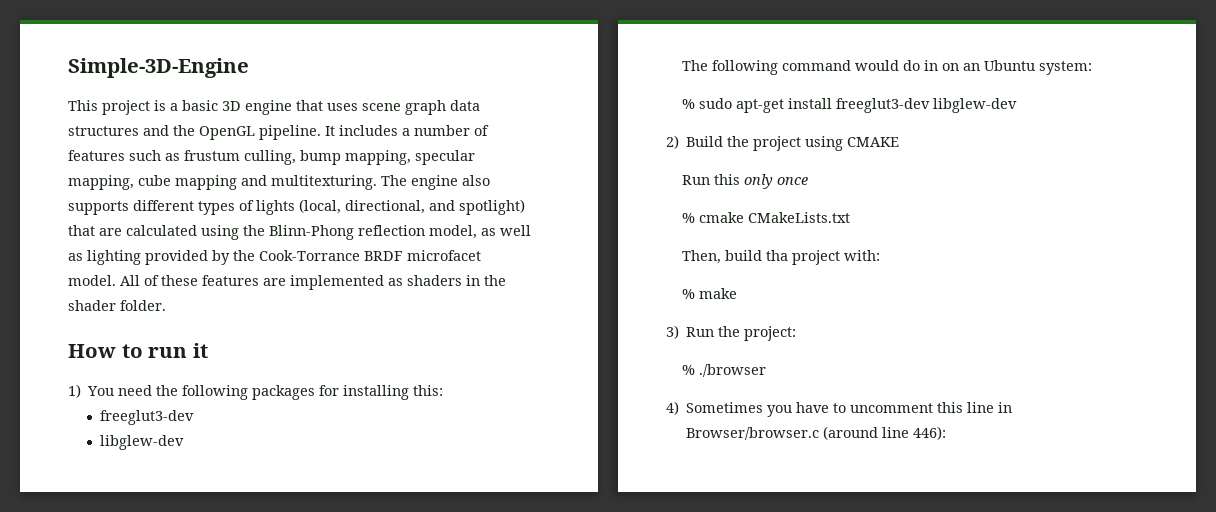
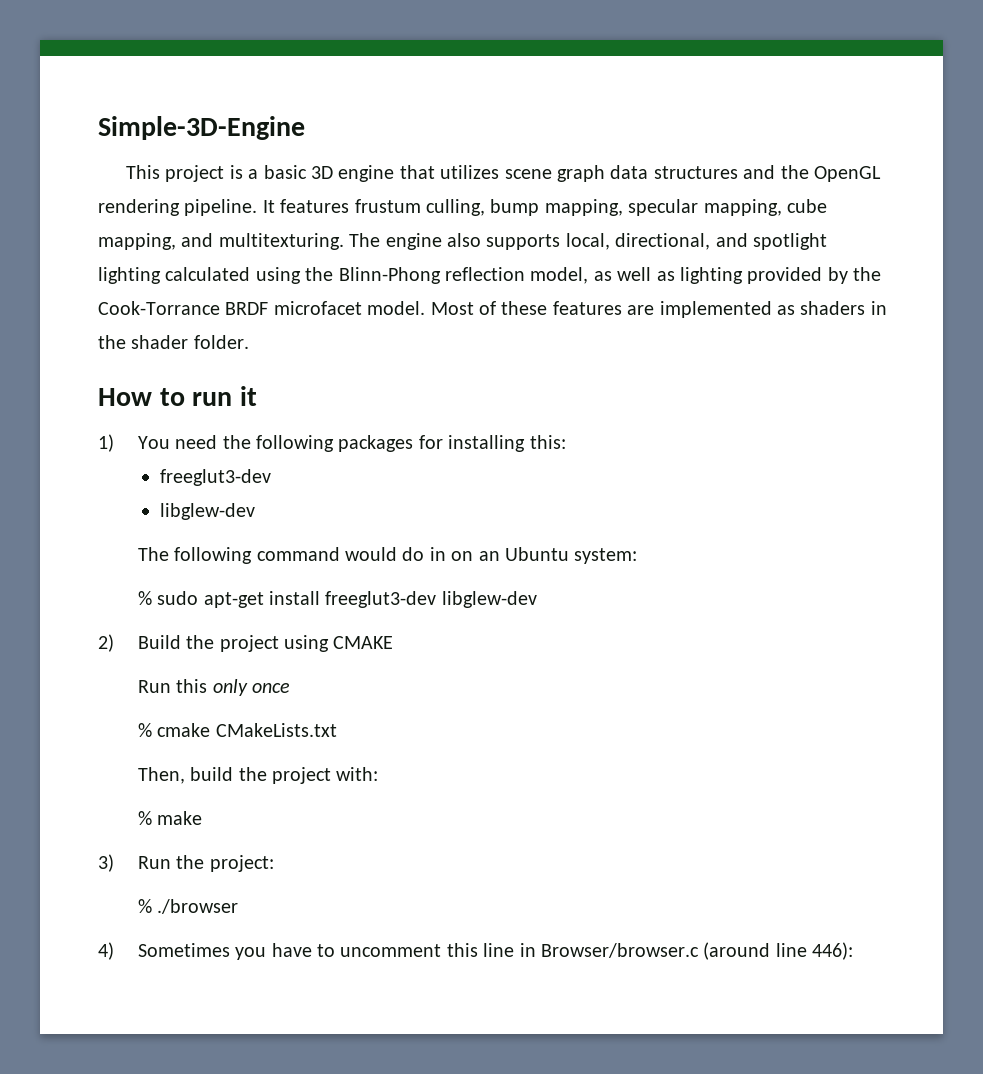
[327,103,358,111] uses -> [440,165,500,179] utilizes
(255, 133) none -> [98,199,180,216] rendering
[339,125,489,136] [68,150,180,161] includes a number of features such as -> [280,199,350,213] features
[175,175,237,190] mapping -> [98,233,176,250] mapping,
[133,199,525,215] [68,225,122,236] different types of lights (local, directional, and spotlight) that are -> [565,233,827,250] [98,267,161,284] local, directional, and spotlight lighting
[120,275,140,286] All -> [430,302,474,315] Most
[766,250,789,261] tha -> [238,767,267,781] the

